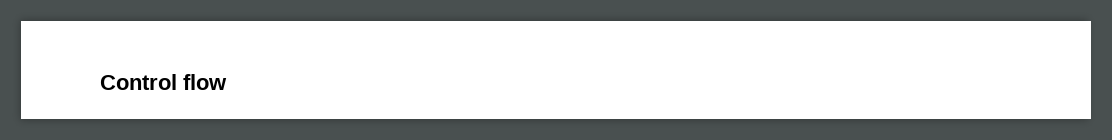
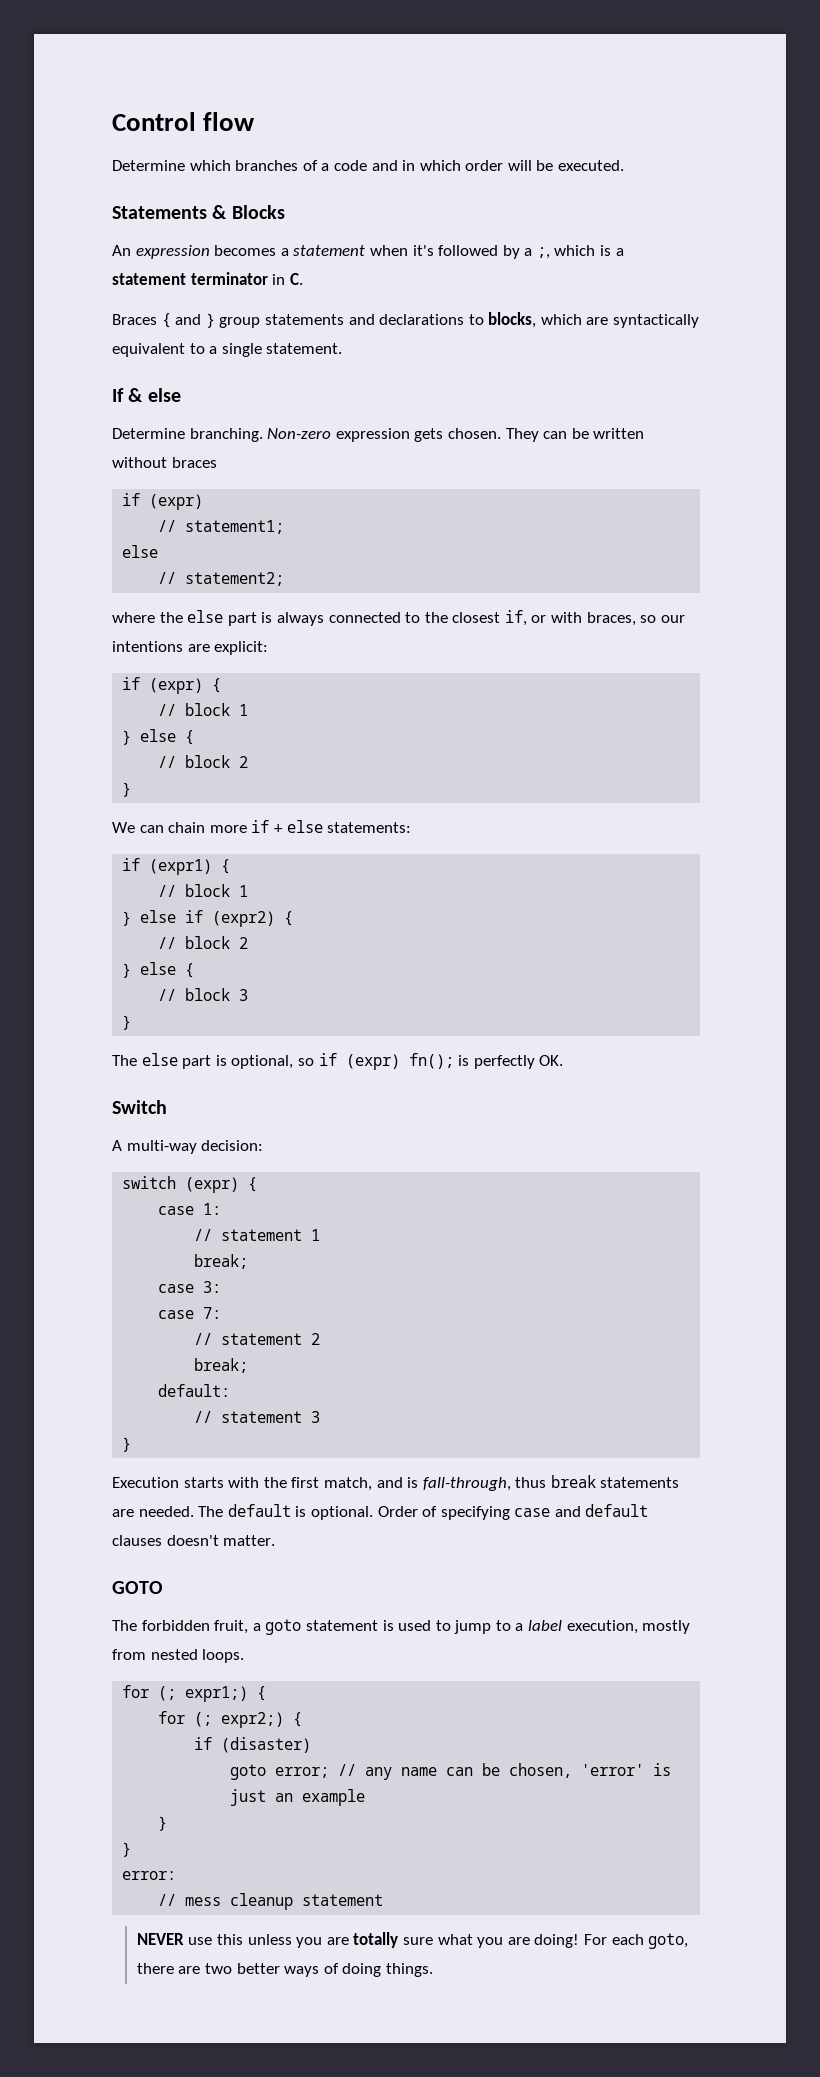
(227, 82) none -> [112,160,625,171] [112,205,285,219] [112,245,624,259] [112,272,303,285] [112,312,700,328] [112,343,343,357] [112,388,181,402] [112,428,645,442] [112,457,217,468] [122,493,204,510] [158,520,285,534] [122,545,159,558] [158,572,285,586] [112,610,685,626] [112,641,269,655] [122,677,222,694] [158,703,249,716] [122,729,195,745] [158,755,249,768] [122,782,132,797] [112,820,412,833] [122,858,231,875] [158,884,249,897] [122,910,294,927] [158,936,249,949] [122,962,195,978] [158,988,249,1001] [122,1015,132,1030] [112,1053,564,1070] [112,1100,167,1114] [112,1140,264,1154] [122,1176,258,1193] [158,1203,222,1215] [194,1229,321,1241] [194,1254,249,1269] [158,1281,222,1293] [158,1307,222,1319] [194,1333,321,1345] [194,1358,249,1373] [158,1384,231,1397] [194,1411,321,1423] [122,1437,132,1452] [112,1475,680,1491] [112,1504,649,1520] [112,1535,276,1546] [112,1581,163,1594] [112,1619,691,1635] [112,1649,245,1663] [122,1685,267,1702] [158,1711,303,1728] [194,1737,312,1753] [230,1763,672,1780] [230,1789,366,1806] [158,1816,168,1831] [122,1842,132,1857] [122,1871,177,1880] [158,1893,384,1910] [136,1932,689,1949] [136,1963,433,1977] // Determine which branches of a code and in which order will be executed. // Statements & Blocks // An expression becomes a statement when it's followed by a ;, which is a statement terminator in C. // Braces { and } group statements and declarations to blocks, which are syntactically equivalent to a single statement. // If & else // Determine branching. Non-zero expression gets chosen. They can be written without braces // if (expr) // // statement1; // else // // statement2; // where the else part is always connected to the closest if, or with braces, so our intentions are explicit: // if (expr) { // // block 1 // } else { // // block 2 // } // We can chain more if + else statements: // if (expr1) { // // block 1 // } else if (expr2) { // // block 2 // } else { // // block 3 // } // The else part is optional, so if (expr) fn(); is perfectly OK. // Switch // A multi-way decision: // switch (expr) { // case 1: // // statement 1 // break; // case 3: // case 7: // // statement 2 // break; // default: // // statement 3 // } // Execution starts with the first match, and is fall-through, thus break statements are needed. The default is optional. Order of specifying case and default clauses doesn't matter. // GOTO // The forbidden fruit, a goto statement is used to jump to a label execution, mostly from nested loops. // for (; expr1;) { // for (; expr2;) { // if (disaster) // goto error; // any name can be chosen, 'error' is just an example // } // } // error: // // mess cleanup statement // NEVER use this unless you are totally sure what you are doing! For each goto, there are two better ways of doing things.

